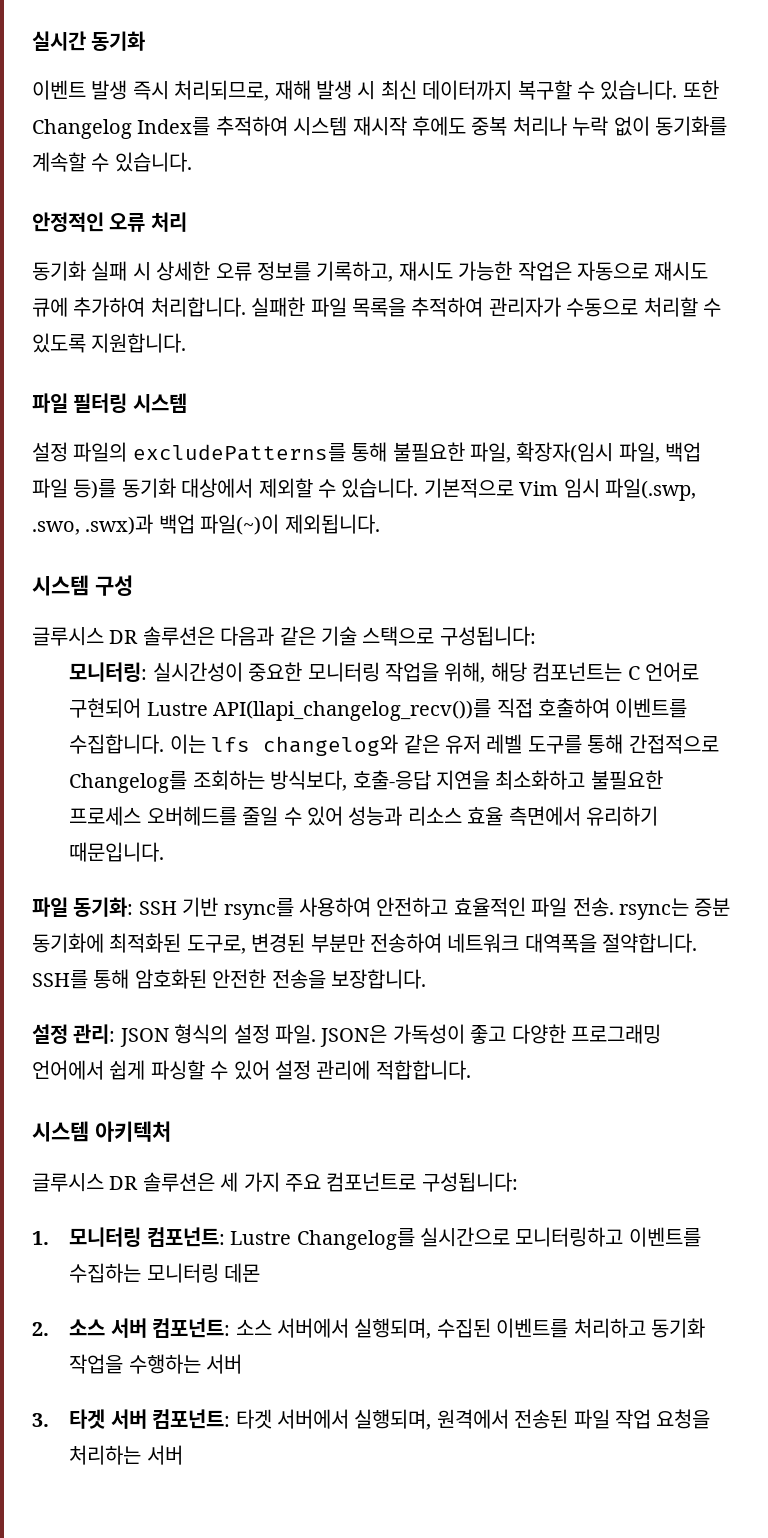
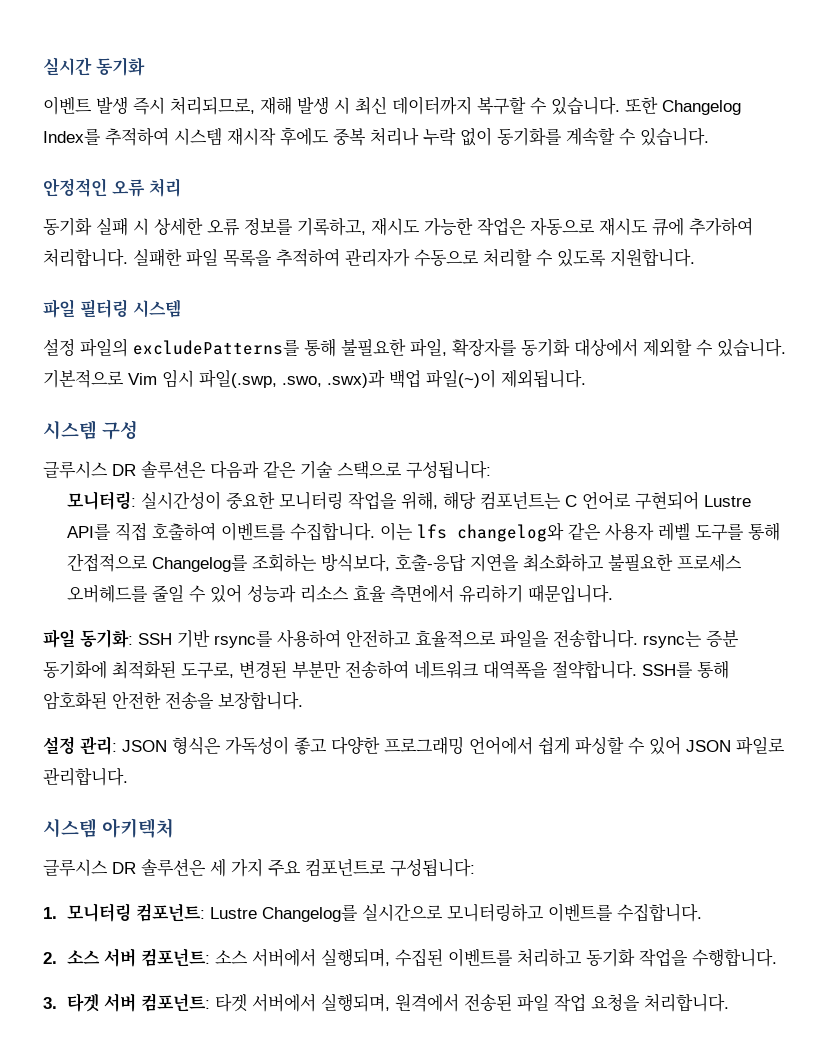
[516,442,702,463] [32,478,117,499] 확장자(임시 파일, 백업 파일 등)를 -> [452,339,517,357] 확장자를
[213,699,492,721] API(llapi_changelog_recv())를 -> [66,524,111,540] API를
[444,734,481,754] 유저 -> [604,522,654,541] 사용자
[453,897,614,917] 효율적인 파일 전송. -> [415,629,638,648] 효율적으로 파일을 전송합니다.
[174,1024,388,1047] 형식의 설정 파일. JSON은 -> [172,736,221,755] 형식은
[275,1060,471,1080] 설정 관리에 적합합니다. -> [686,737,785,755] [43,768,128,786] JSON 파일로 관리합니다.
[69,1263,261,1283] 수집하는 모니터링 데몬 -> [616,903,702,922] 수집합니다.
[128,1354,243,1374] 수행하는 서버 -> [691,949,777,967] 수행합니다.
[69,1445,183,1465] 처리하는 서버 -> [643,993,729,1012] 처리합니다.

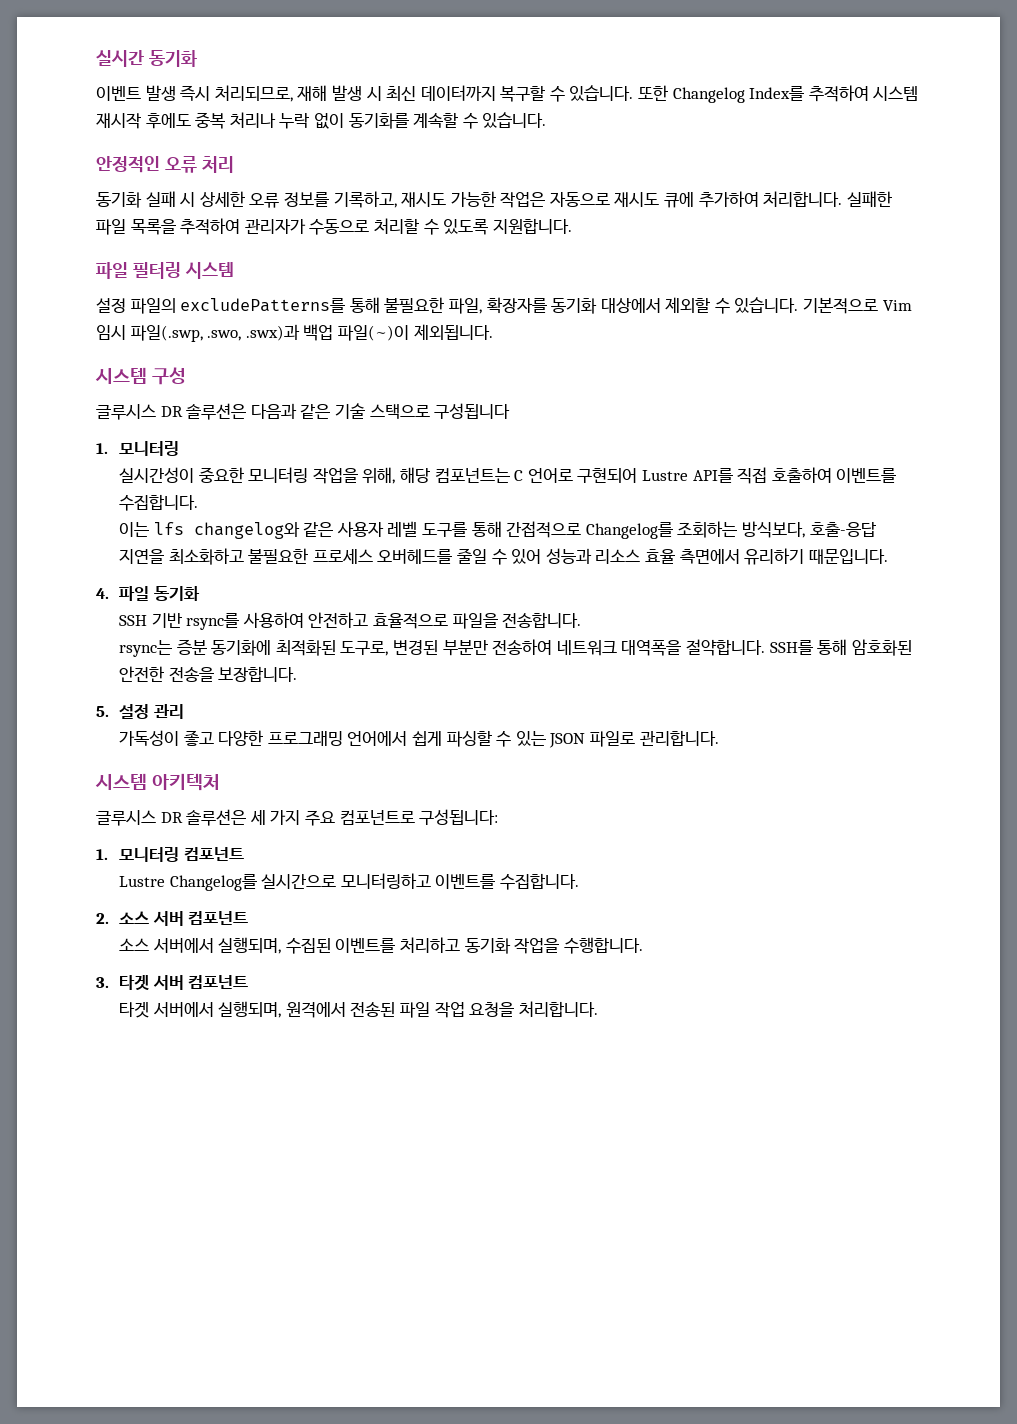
[406,461,491,479] [66,491,136,510] 구성됩니다: // 모니터링: -> [434,403,511,419] [96,441,180,456] 구성됩니다 // 1. 모니터링 //
(375, 531) none -> (199, 502) //
[43,629,133,648] 파일 동기화: -> [96,586,200,601] 4. 파일 동기화 //
(638, 638) none -> (582, 620) //
[43,736,221,755] 설정 관리: JSON 형식은 -> [96,704,184,719] 5. 설정 관리 //
[649,736,681,755] 있어 -> [515,731,546,746] 있는
[135,903,205,922] 컴포넌트: -> [183,847,244,861] 컴포넌트 //
[140,948,210,967] 컴포넌트: -> [188,911,249,925] 컴포넌트 //
[140,993,210,1012] 컴포넌트: -> [188,975,249,989] 컴포넌트 //

